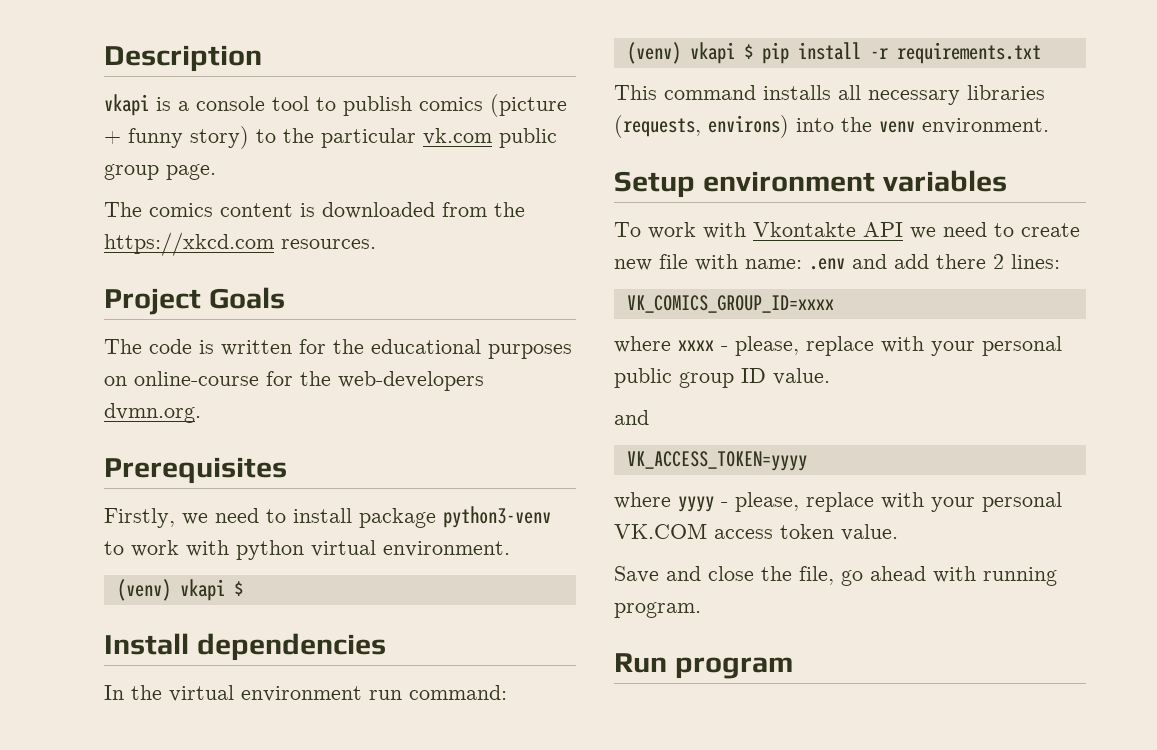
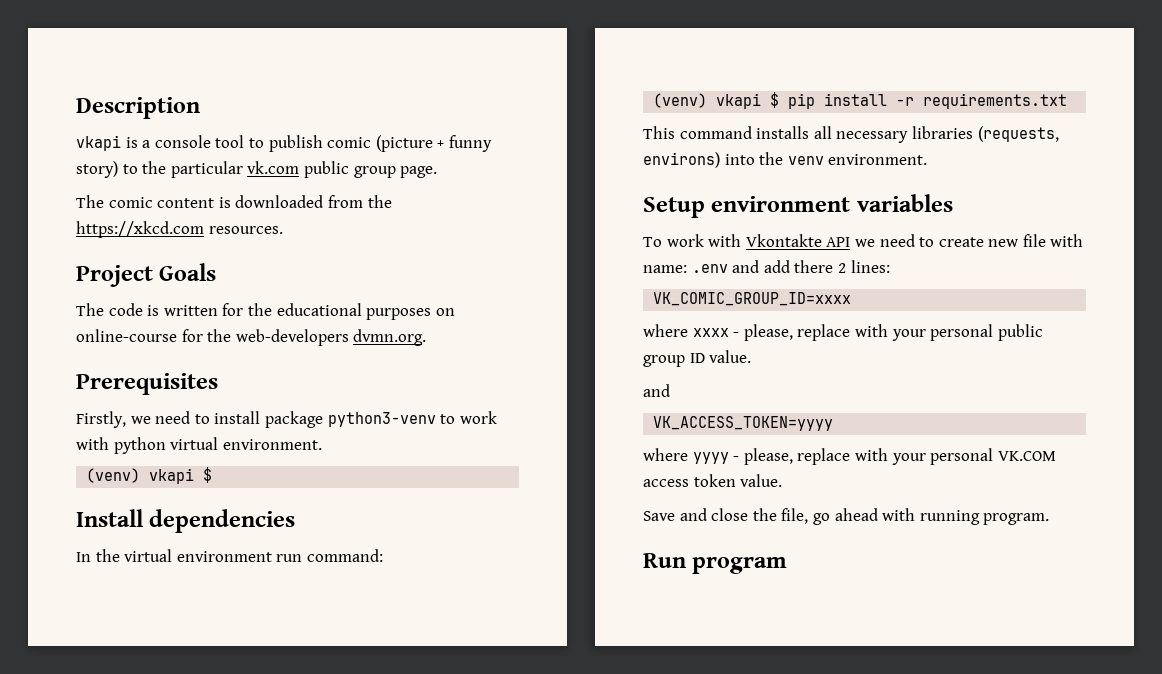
[419,97,483,111] comics -> [327,137,372,148] comic
[149,203,213,217] comics -> [108,197,153,208] comic
[626,295,834,313] VK_COMICS_GROUP_ID=xxxx -> [653,292,852,306] VK_COMIC_GROUP_ID=xxxx

